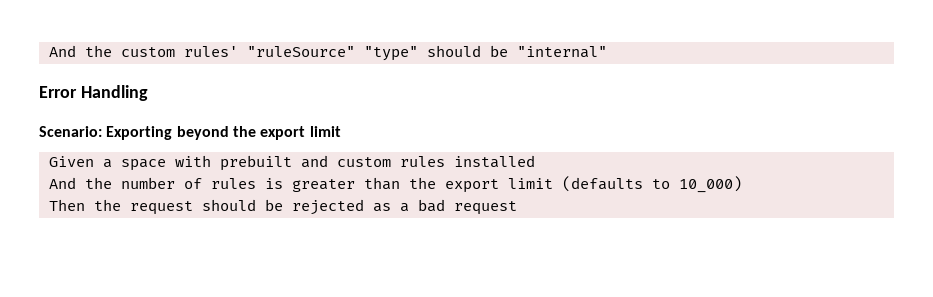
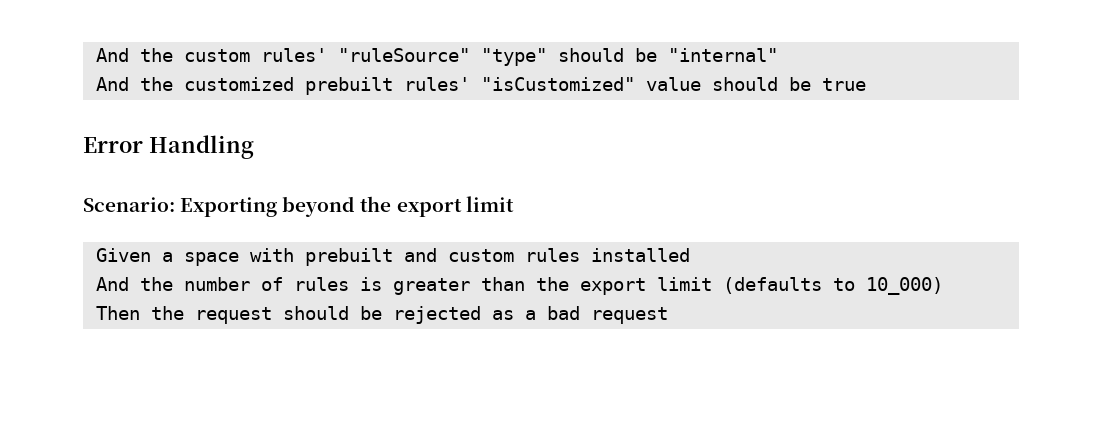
(607, 52) none -> [95,77,866,95] // And the customized prebuilt rules' "isCustomized" value should be true

